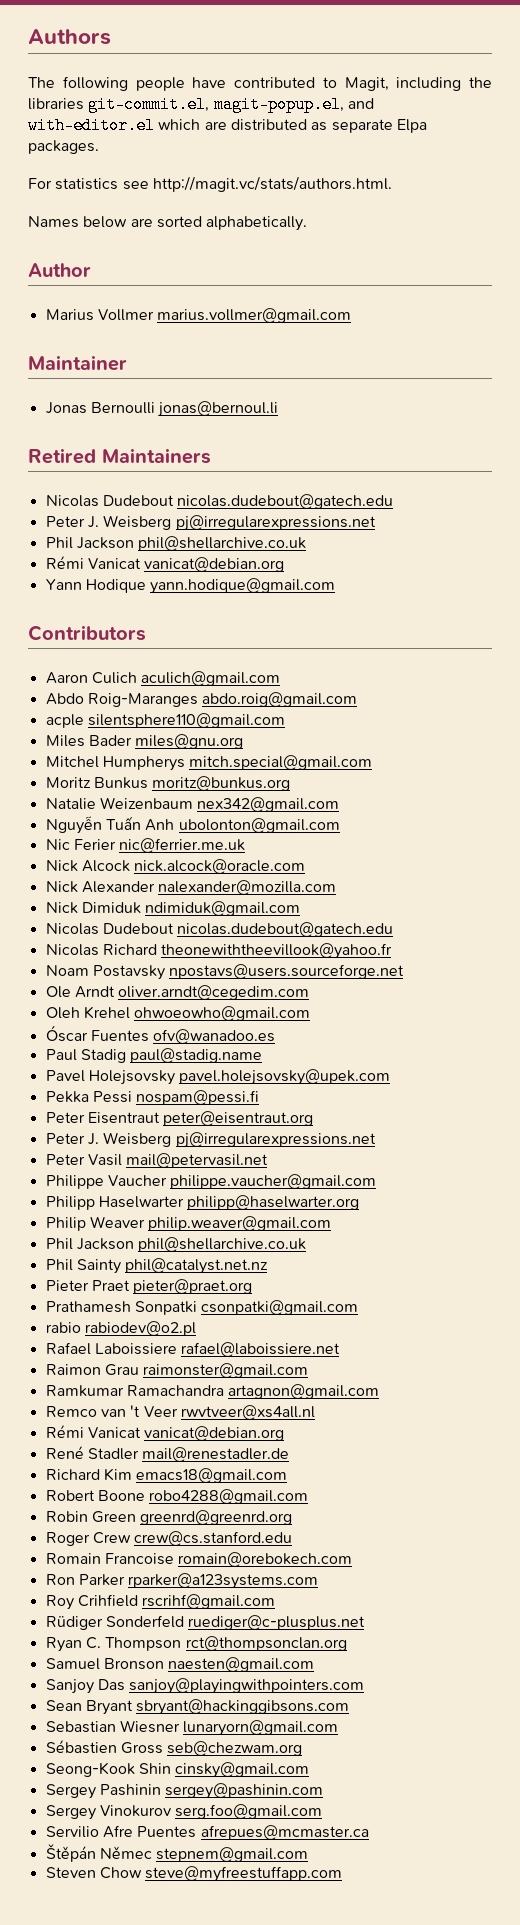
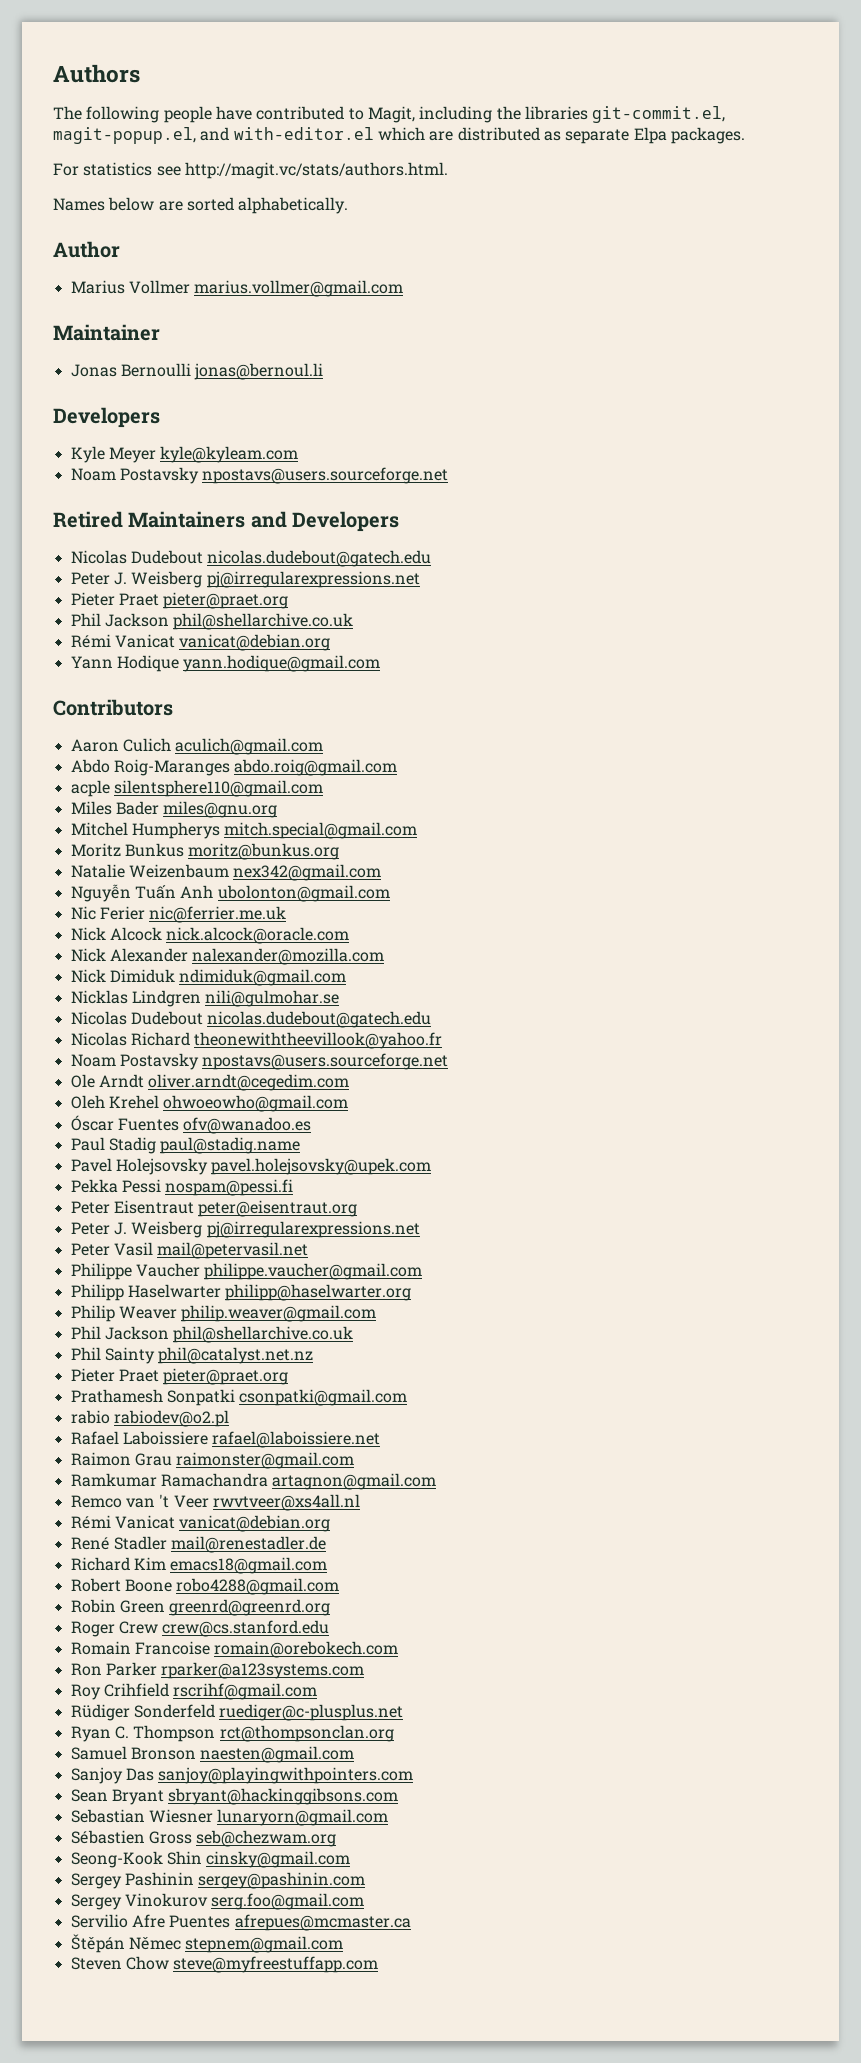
(279, 409) none -> [53,407,160,428] [70,446,299,463] [70,467,449,484] // Developers // Kyle Meyer kyle@kyleam.com // Noam Postavsky npostavs@users.sourceforge.net
(211, 456) none -> [250,511,400,532] and Developers
(376, 523) none -> [70,592,289,609] // Pieter Praet pieter@praet.org
(301, 908) none -> [70,990,340,1007] // Nicklas Lindgren nili@gulmohar.se

